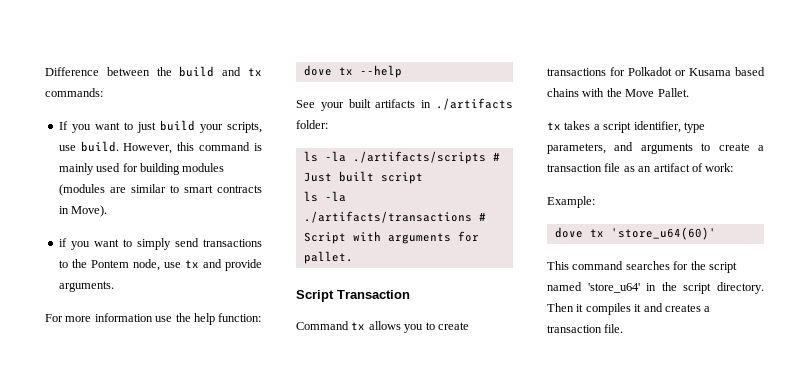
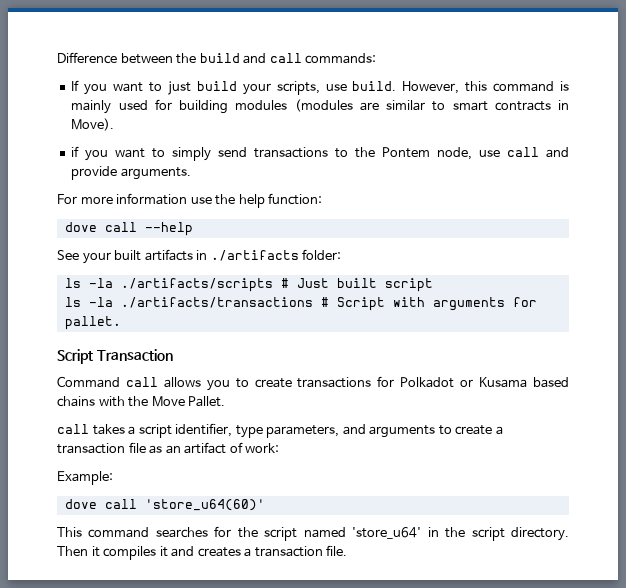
[248,68,262,76] tx -> [269,53,302,63] call
[184,260,199,268] tx -> [507,147,540,157] call
[338,67,353,75] tx -> [104,222,137,232] call
[351,322,366,330] tx -> [125,377,158,387] call
[547,122,561,130] tx -> [57,424,89,434] call
[589,229,604,237] tx -> [104,499,137,509] call

